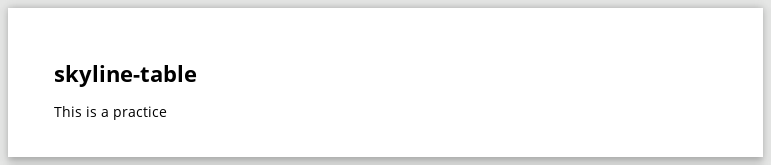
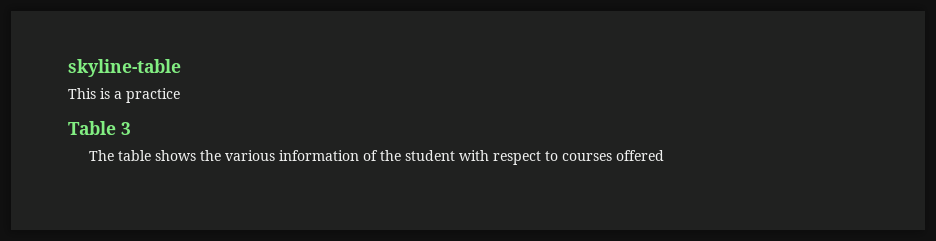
(167, 113) none -> [68,121,131,135] [89,150,665,165] // Table 3 // The table shows the various information of the student with respect to courses offered

